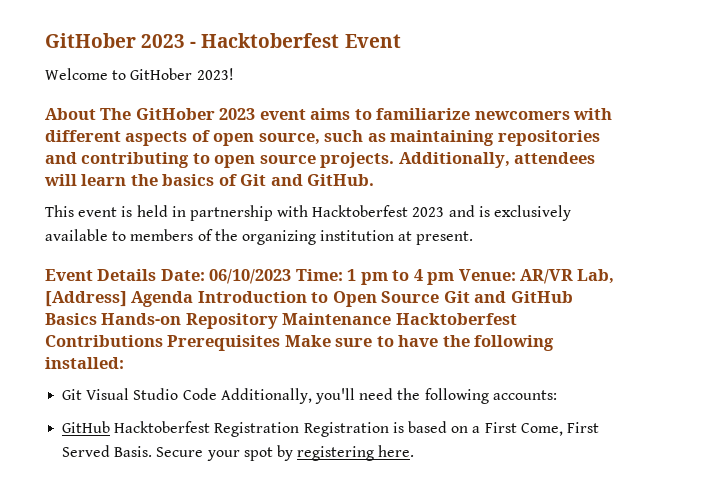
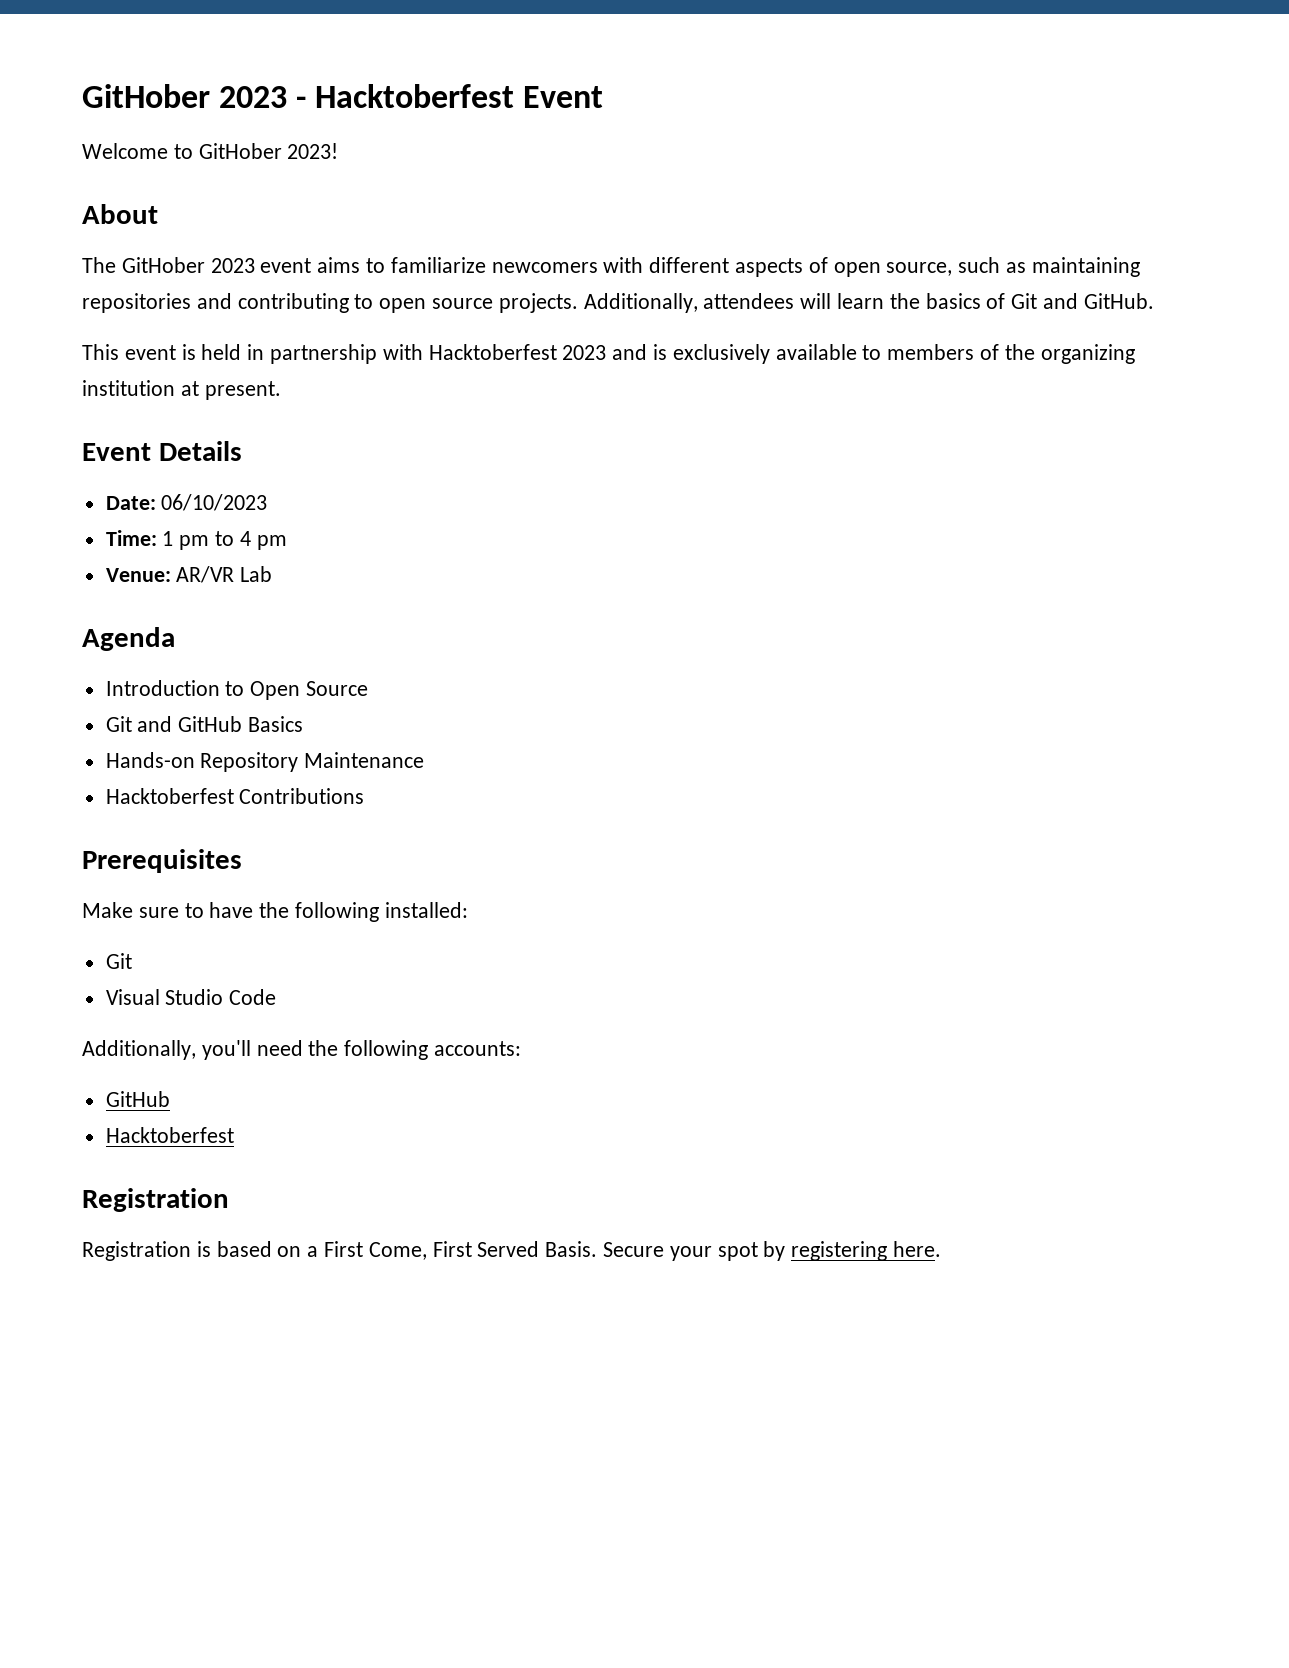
(96, 114) none -> (158, 214) //
(157, 275) none -> (242, 451) //
(292, 276) none -> (268, 502) //
(455, 278) none -> (287, 542) //
[577,269,615,284] [45,291,127,307] Lab, [Address] -> [240,566,273,582] Lab //
(194, 299) none -> (175, 639) //
(440, 297) none -> (369, 688) //
(97, 319) none -> (304, 724) //
(392, 319) none -> (425, 760) //
(163, 341) none -> (365, 796) //
(281, 343) none -> (242, 861) //
(83, 394) none -> (132, 961) //
(217, 394) none -> (277, 997) //
[114,421,300,437] Hacktoberfest Registration -> [105,1127,234,1143] [82,1188,229,1212] // Hacktoberfest // Registration //

